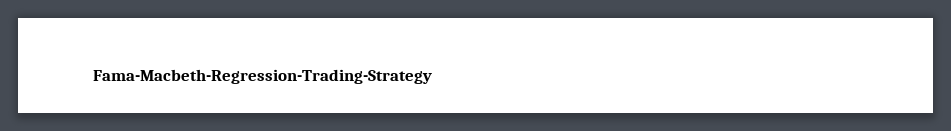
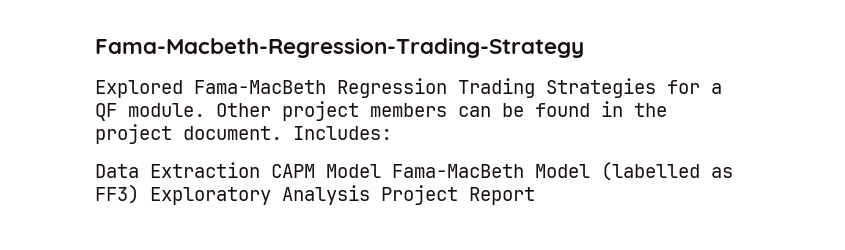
(432, 76) none -> [95,78,722,98] [95,101,667,121] [95,124,392,144] [95,162,733,181] [95,185,535,205] // Explored Fama-MacBeth Regression Trading Strategies for a QF module. Other project members can be found in the project document. Includes: // Data Extraction CAPM Model Fama-MacBeth Model (labelled as FF3) Exploratory Analysis Project Report

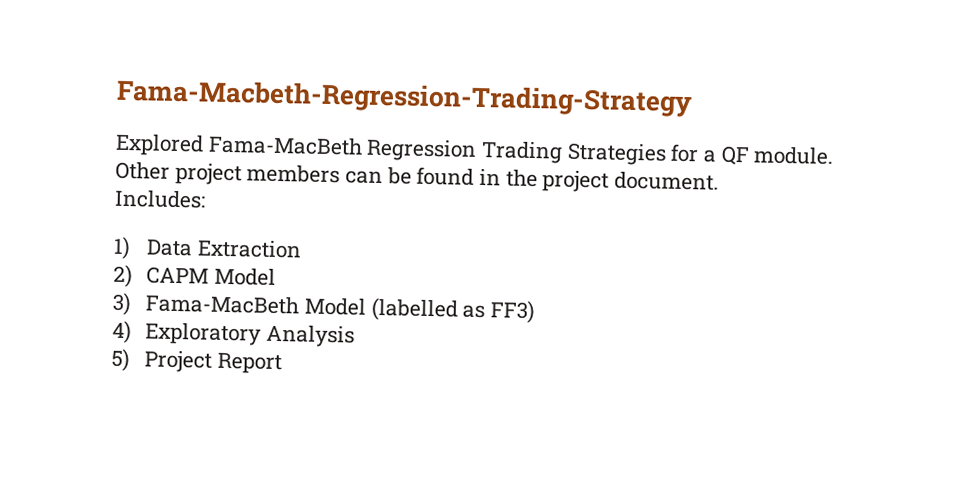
(282, 133) none -> (720, 181) //
(392, 133) none -> [113,236,131,260] 1)
(260, 170) none -> [113,264,133,288] // 2)
(381, 171) none -> [112,292,132,316] // 3)
(139, 194) none -> [112,320,132,344] // 4)
(370, 195) none -> [111,348,130,372] // 5)

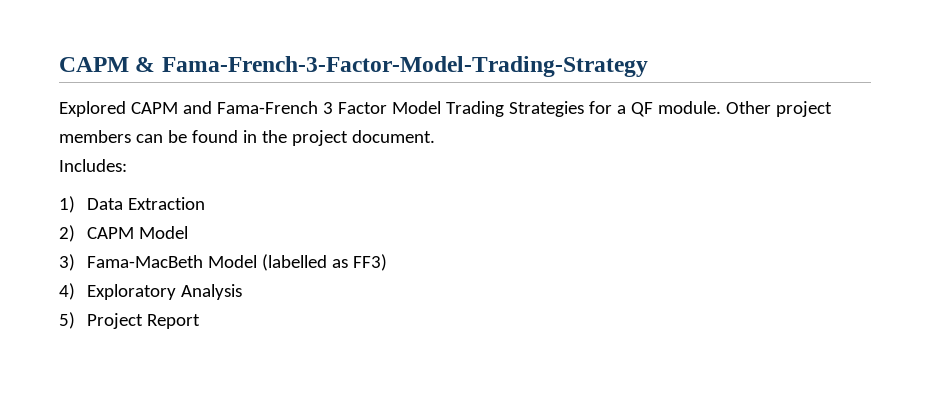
[116,78,693,118] [115,133,478,162] Fama-Macbeth-Regression-Trading-Strategy // Explored Fama-MacBeth Regression -> [59,56,648,77] [59,101,441,117] CAPM & Fama-French-3-Factor-Model-Trading-Strategy // Explored CAPM and Fama-French 3 Factor Model

